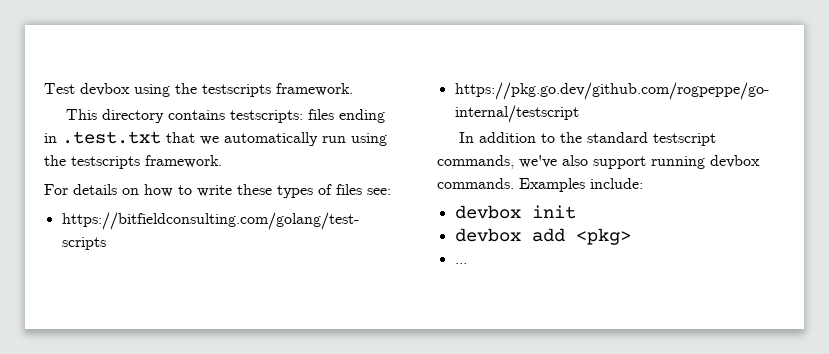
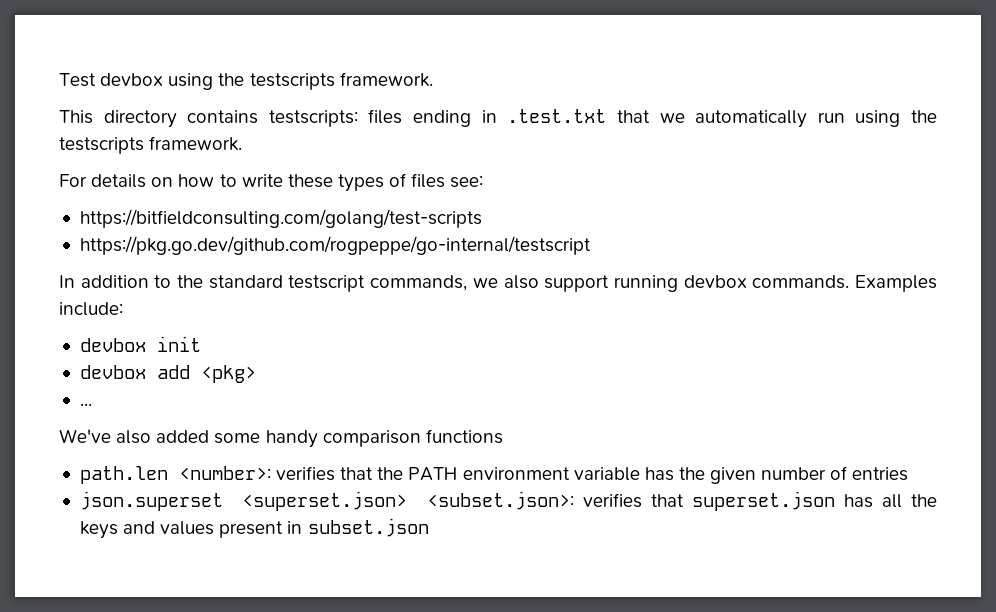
[519,155,557,168] we've -> [472,278,498,288] we
(467, 263) none -> [59,429,503,448] [79,466,909,484] [79,491,937,511] [79,518,429,539] // We've also added some handy comparison functions // path.len <number>: verifies that the PATH environment variable has the given number of entries // json.superset <superset.json> <subset.json>: verifies that superset.json has all the keys and values present in subset.json

